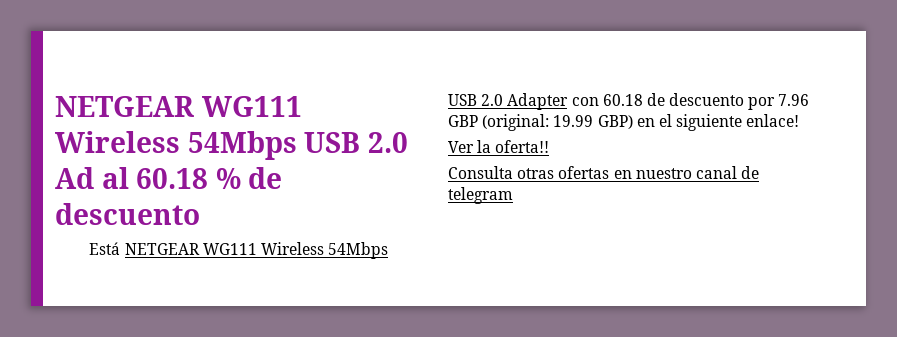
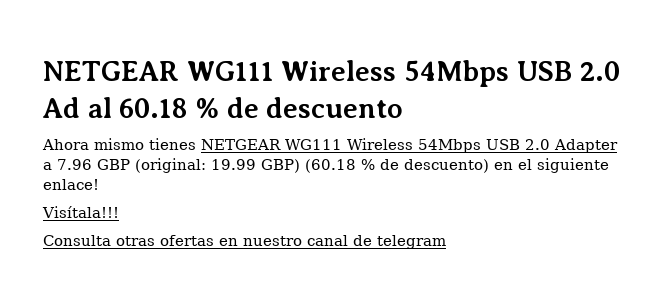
[89,242,121,255] Está -> [42,138,196,150] Ahora mismo tienes
[571,93,776,110] con 60.18 de descuento por -> [43,162,52,170] a
(633, 122) none -> [305,159,489,173] (60.18 % de descuento)
[448,140,550,153] Ver la oferta!! -> [42,206,119,218] Visítala!!!

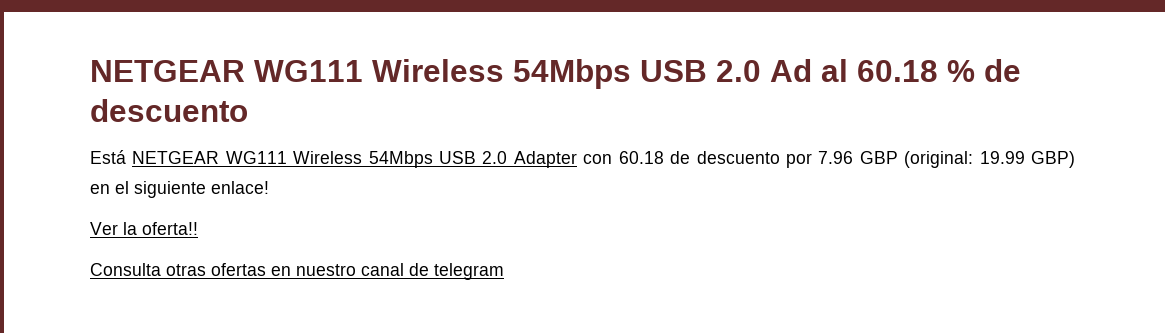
[42,138,196,150] Ahora mismo tienes -> [90,150,126,164] Está
[43,162,52,170] a -> [583,151,812,168] con 60.18 de descuento por
[305,159,489,173] (60.18 % de descuento) -> (1075, 159) none
[42,206,119,218] Visítala!!! -> [90,222,198,235] Ver la oferta!!

